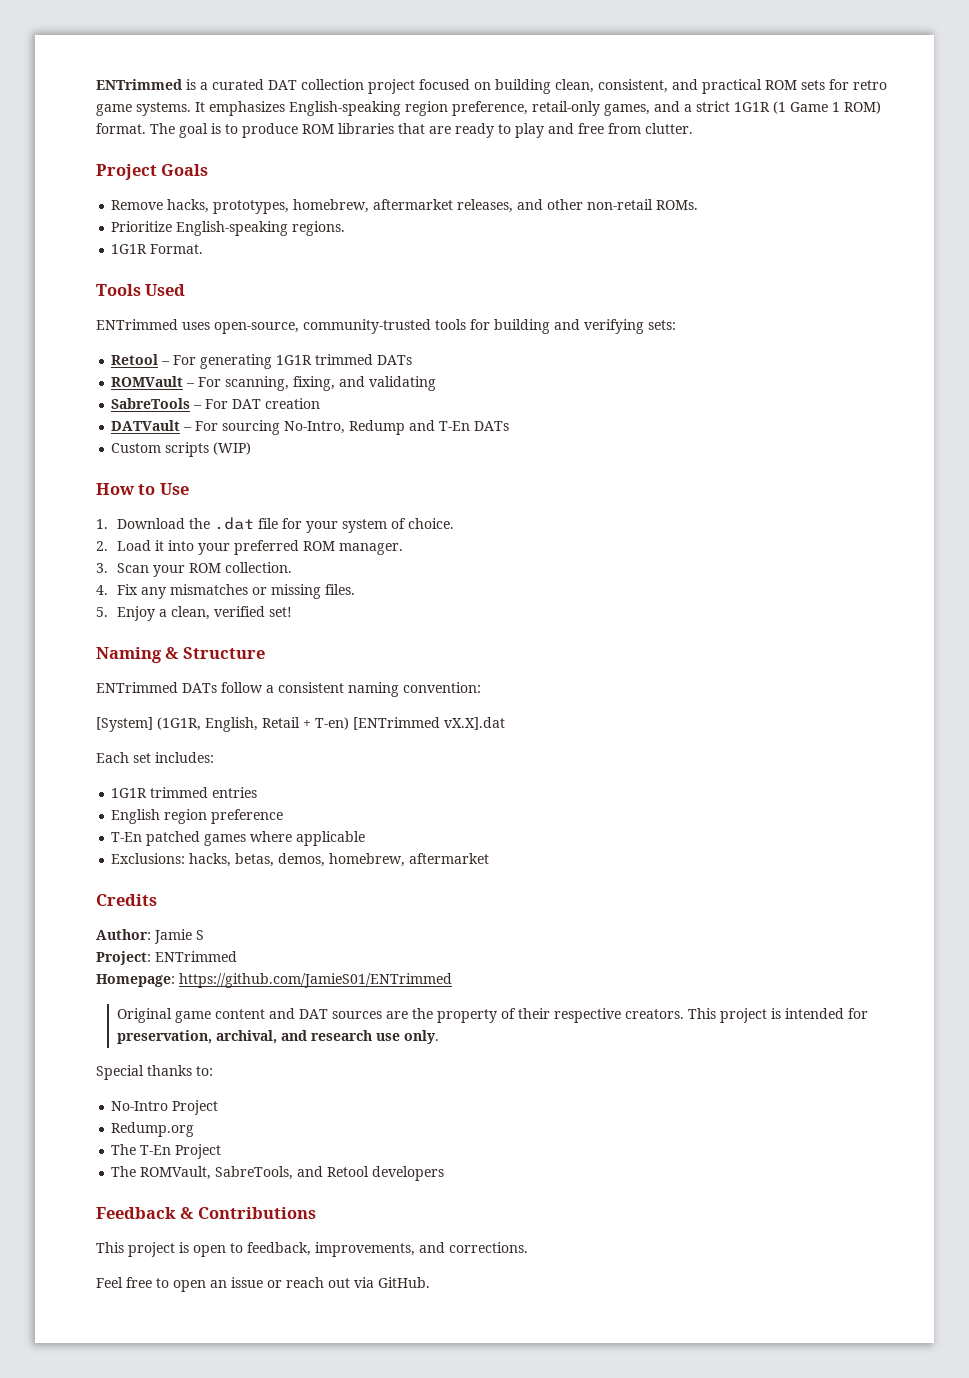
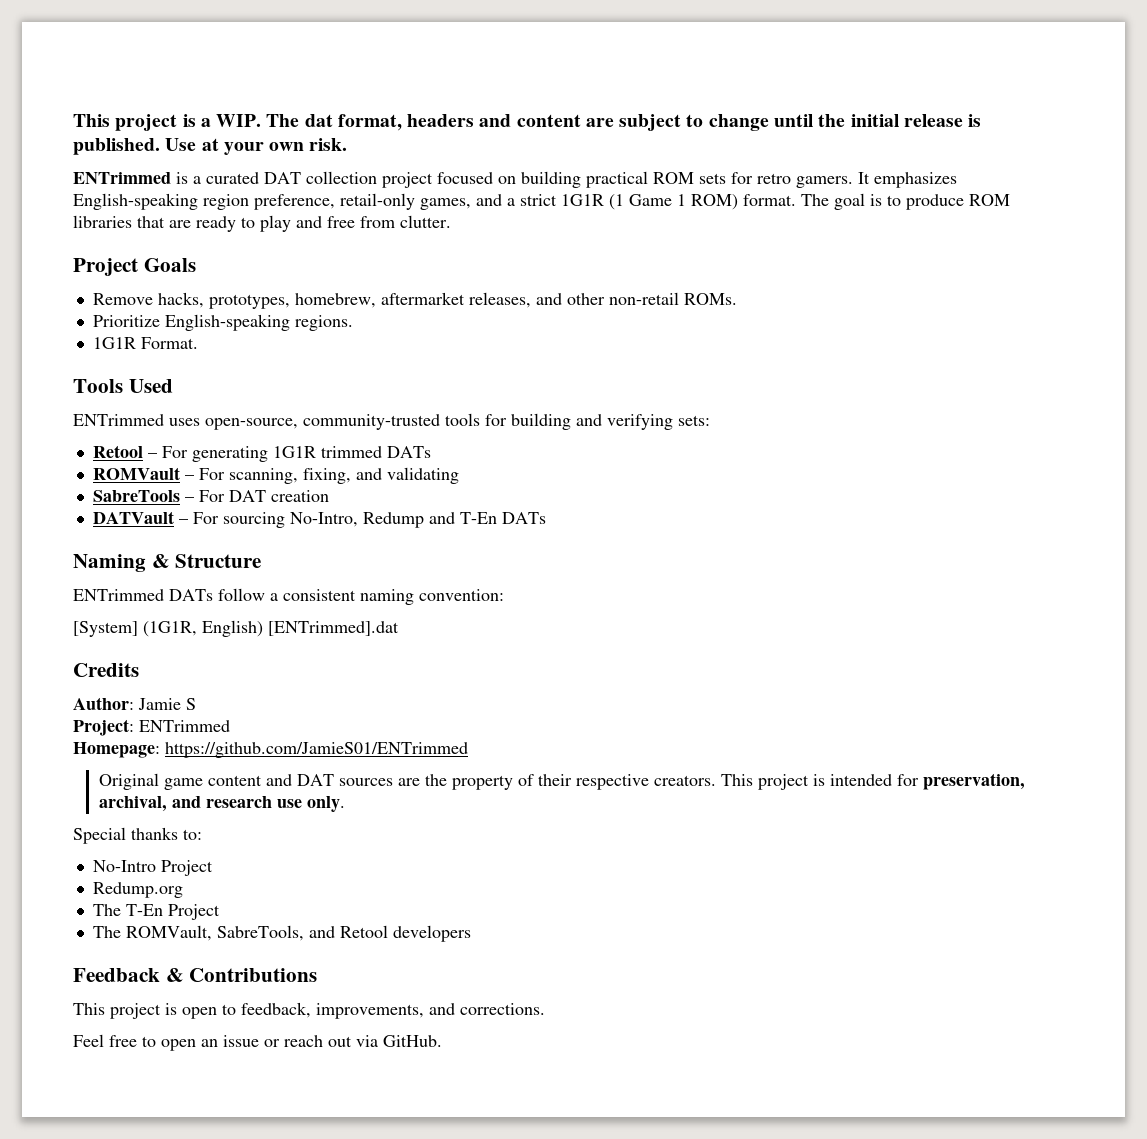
(96, 84) none -> [73,114,982,131] [73,138,348,155] This project is a WIP. The dat format, headers and content are subject to change until the initial release is published. Use at your own risk. //
[555,79,698,93] clean, consistent, and -> (581, 179) none
[96,102,191,116] game systems. -> [796,176,853,188] gamers.
[111,442,252,457] [96,483,189,495] [96,517,455,533] [96,540,404,555] [96,562,293,577] [96,584,356,599] [96,606,293,621] // Custom scripts (WIP) // How to Use // 1. Download the .dat file for your system of choice. // 2. Load it into your preferred ROM manager. // 3. Scan your ROM collection. // 4. Fix any mismatches or missing files. // 5. Enjoy a clean, verified set! -> (546, 518) none
[205,717,505,732] [96,752,214,763] [111,787,258,798] [111,809,284,824] [111,831,366,846] [111,853,490,867] English, Retail + T-en) [ENTrimmed vX.X].dat // Each set includes: // 1G1R trimmed entries // English region preference // T-En patched games where applicable // Exclusions: hacks, betas, demos, homebrew, aftermarket -> [202,620,399,637] English) [ENTrimmed].dat

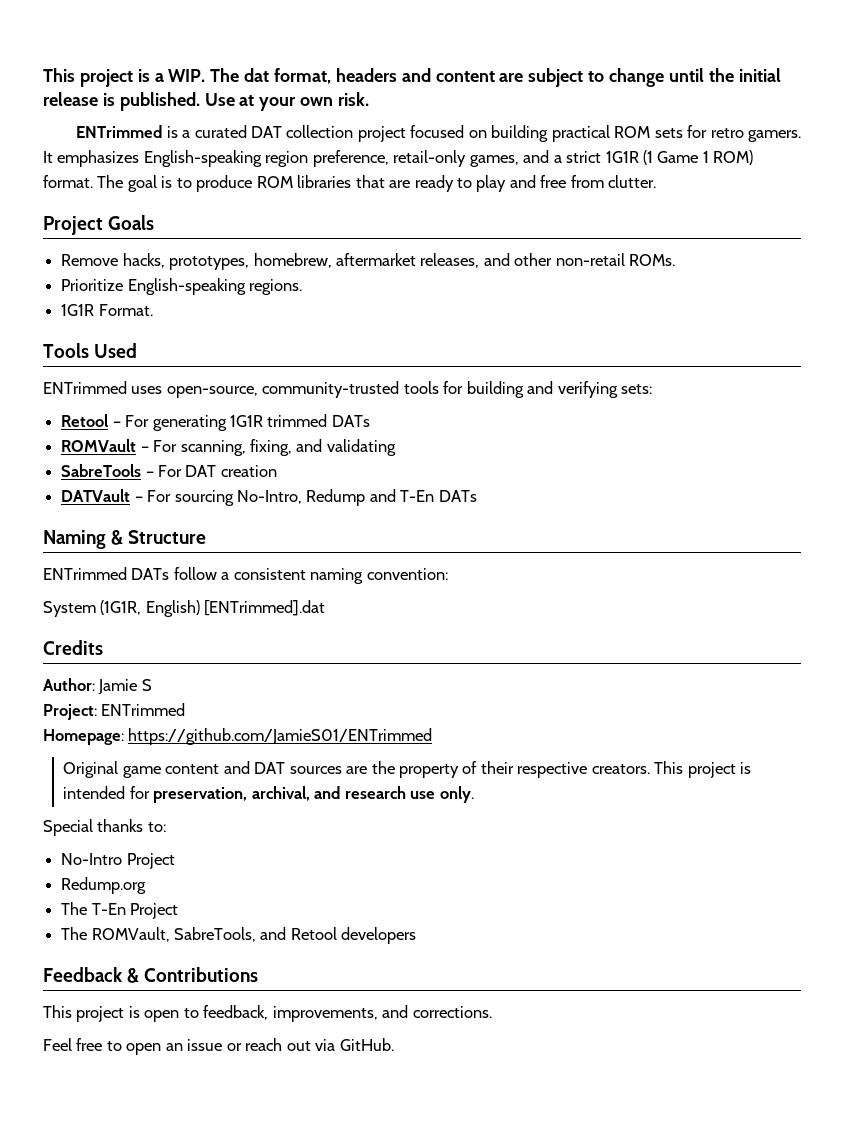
[73,621,138,637] [System] -> [43,601,96,617] System

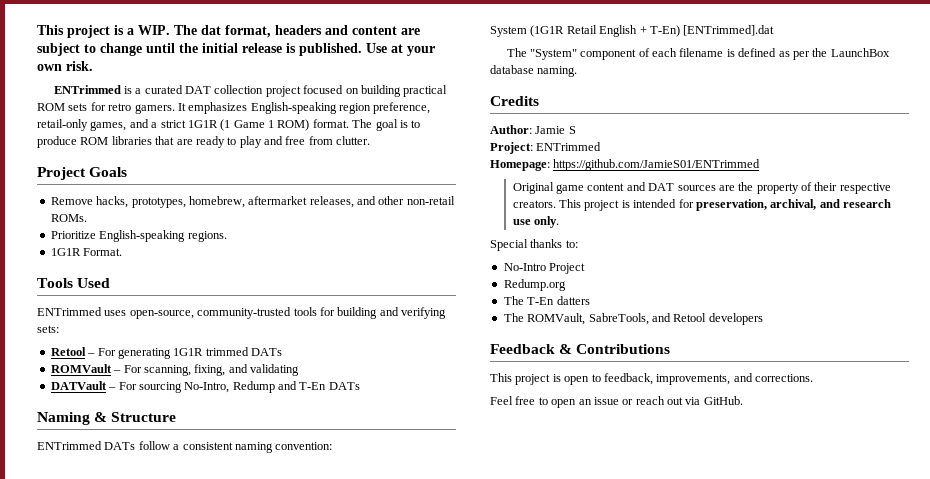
[61,464,277,477] // SabreTools – For DAT creation -> (299, 370) none
[100,600,326,617] (1G1R, English) [ENTrimmed].dat -> [530,25,775,37] [506,48,890,60] [490,65,578,77] (1G1R Retail English + T-En) [ENTrimmed].dat // The "System" component of each filename is defined as per the LaunchBox database naming.
[130,903,179,919] Project -> [556,296,590,305] datters

